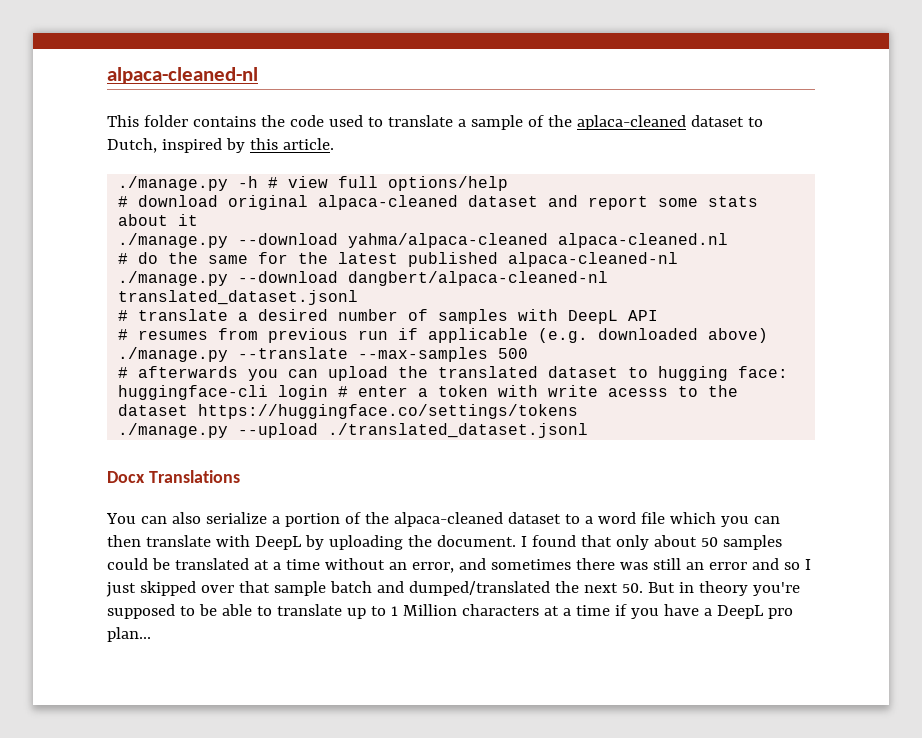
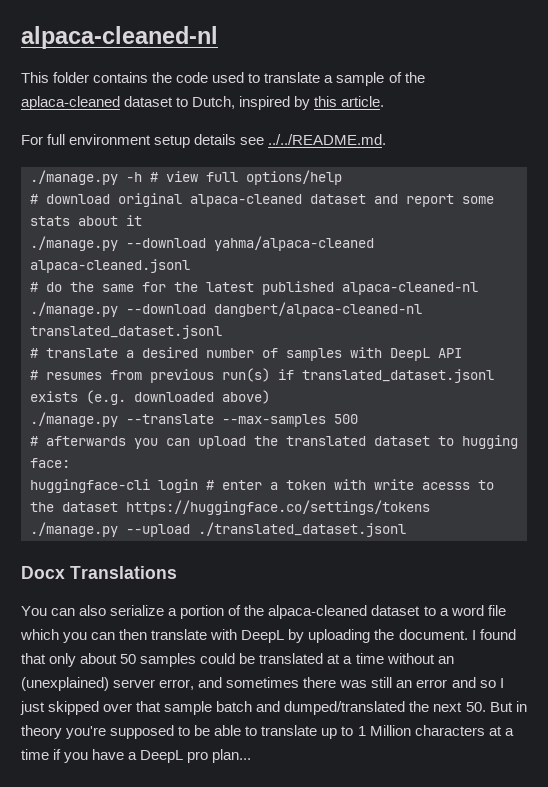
(334, 144) none -> [21,134,387,148] // For full environment setup details see ../../README.md.
[558,233,729,248] alpaca-cleaned.nl -> [30,259,190,273] alpaca-cleaned.jsonl
[358,328,529,343] run if applicable -> [222,368,494,383] [30,391,78,402] run(s) if translated_dataset.jsonl exists
(407, 566) none -> [21,677,156,691] (unexplained) server

